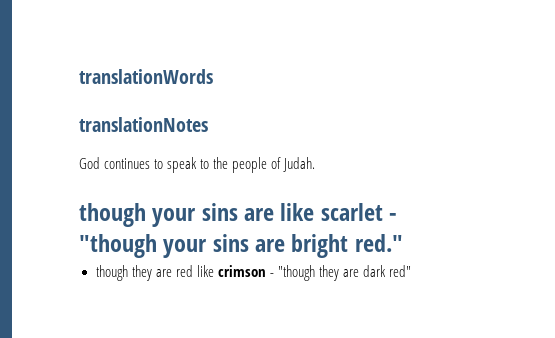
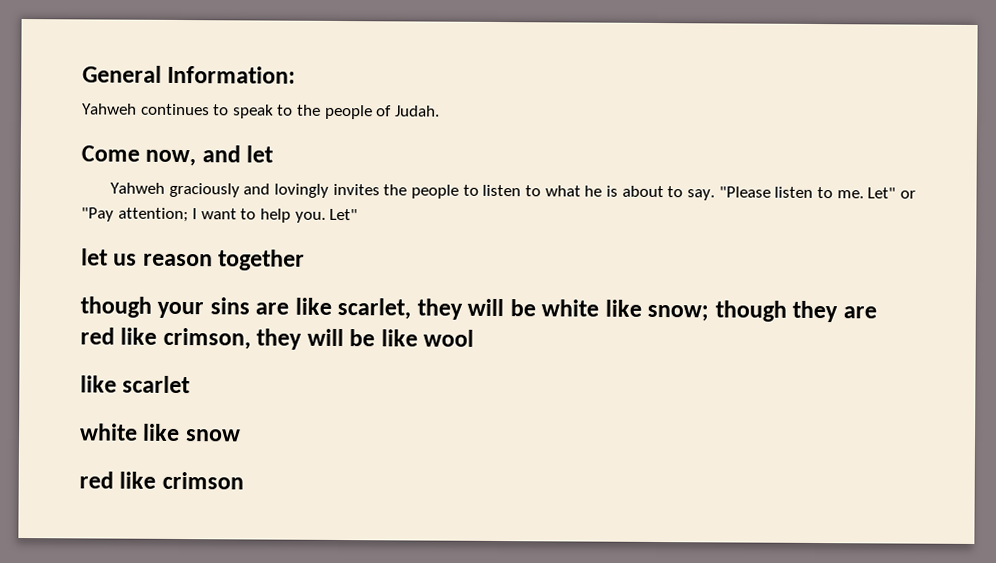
[79,69,213,84] [79,117,208,132] [79,157,100,169] translationWords // translationNotes // God -> [82,65,297,84] [82,103,137,115] General Information: // Yahweh
(316, 164) none -> [81,145,274,167] [109,182,916,201] [81,207,359,223] [81,248,306,271] // Come now, and let // Yahweh graciously and lovingly invites the people to listen to what he is about to say. "Please listen to me. Let" or "Pay attention; I want to help you. Let" // let us reason together
[320,203,398,221] [79,234,403,258] scarlet - "though your sins are bright red." // -> [337,297,710,322] scarlet, they will be white like snow;
[217,265,412,281] crimson - "though they are dark red" -> [162,327,475,350] [80,375,191,394] [79,423,241,442] [79,471,244,490] crimson, they will be like wool // like scarlet // white like snow // red like crimson

